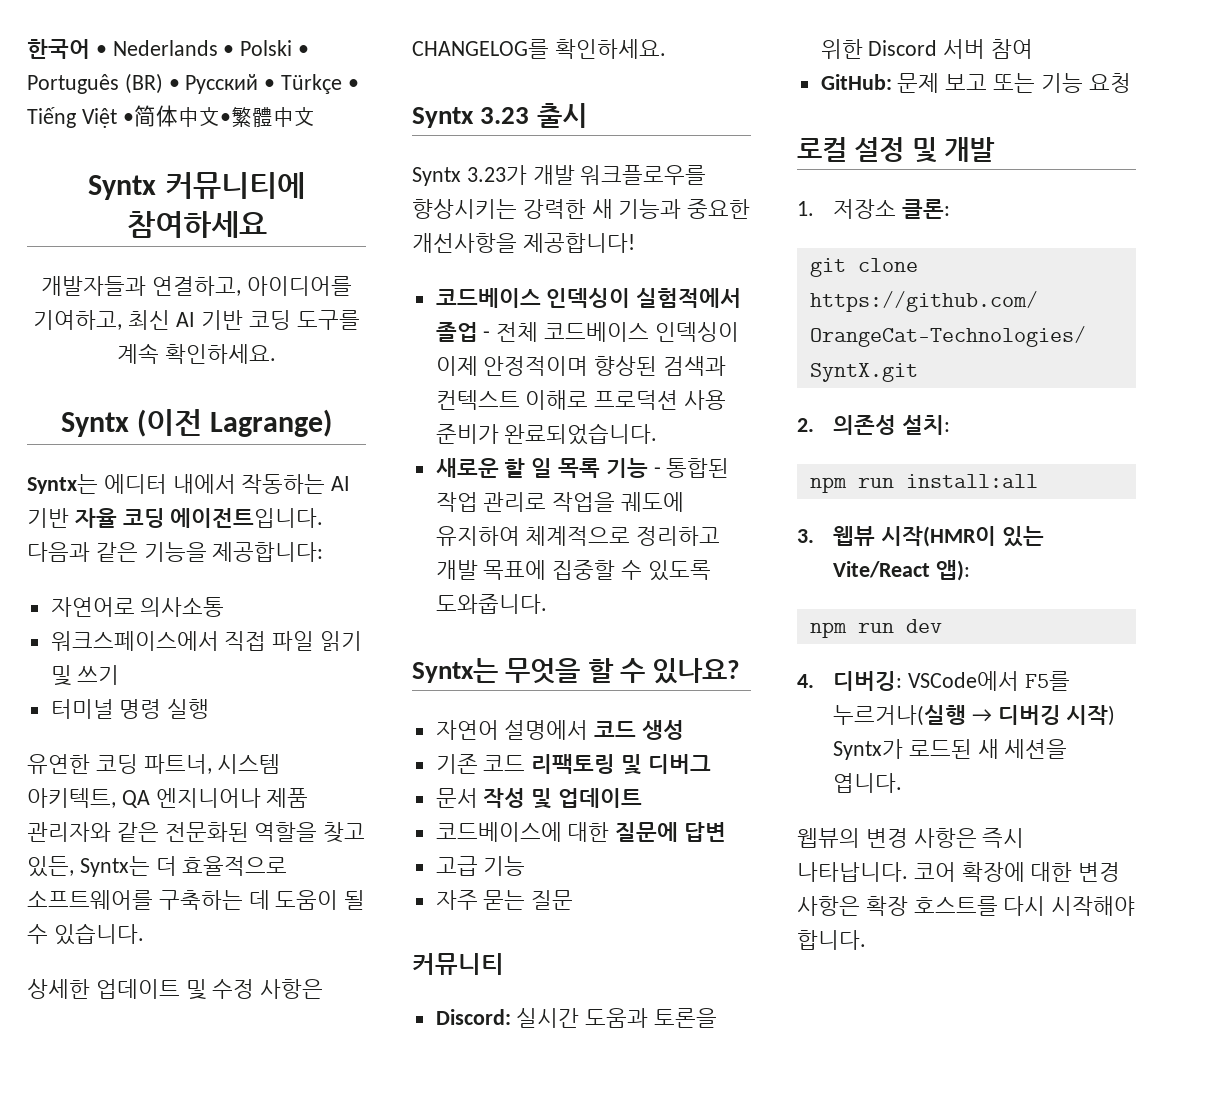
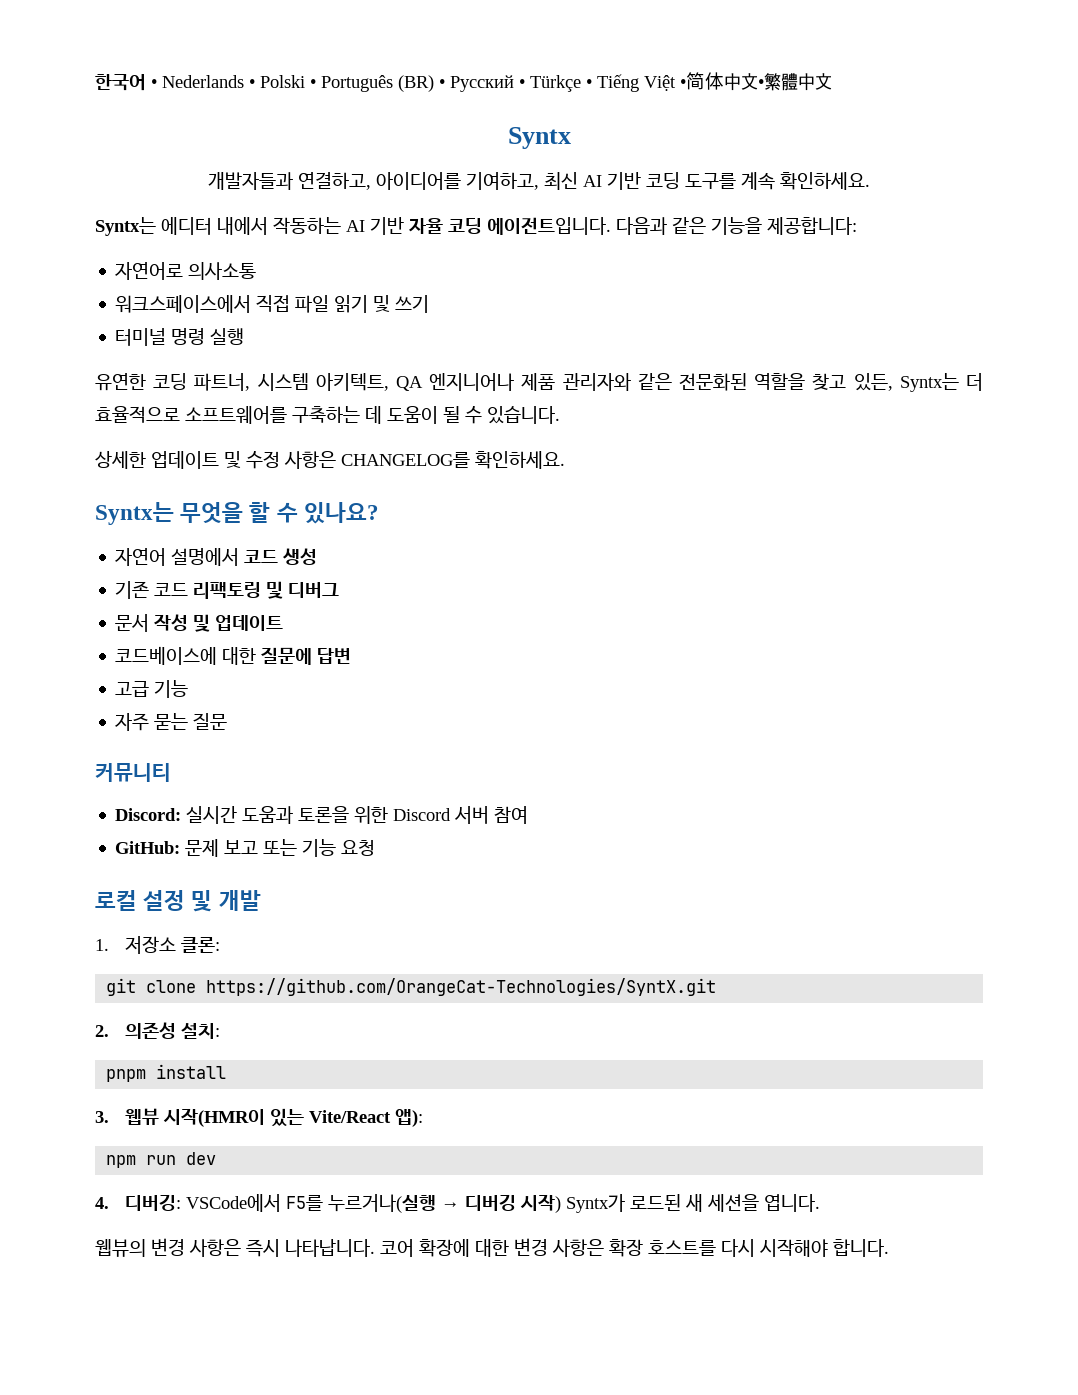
[164,172,305,199] [126,211,267,238] 커뮤니티에 참여하세요 -> (571, 138) none
[60,409,333,437] // Syntx (이전 Lagrange) -> (870, 181) none
[412,103,587,128] [412,165,707,186] [412,199,751,219] [412,233,635,253] [435,288,742,308] [435,322,739,342] [435,356,727,376] [435,390,727,410] [435,423,658,445] [435,458,730,478] [435,492,685,512] [435,526,721,546] [435,560,711,581] [435,594,547,614] // Syntx 3.23 출시 // Syntx 3.23가 개발 워크플로우를 향상시키는 강력한 새 기능과 중요한 개선사항을 제공합니다! // 코드베이스 인덱싱이 실험적에서 졸업 - 전체 코드베이스 인덱싱이 이제 안정적이며 향상된 검색과 컨텍스트 이해로 프로덕션 사용 준비가 완료되었습니다. // 새로운 할 일 목록 기능 - 통합된 작업 관리로 작업을 궤도에 유지하여 체계적으로 정리하고 개발 목표에 집중할 수 있도록 도와줍니다. -> (565, 460) none
[809,474,1038,493] npm run install:all -> [106,1064,227,1082] pnpm install

